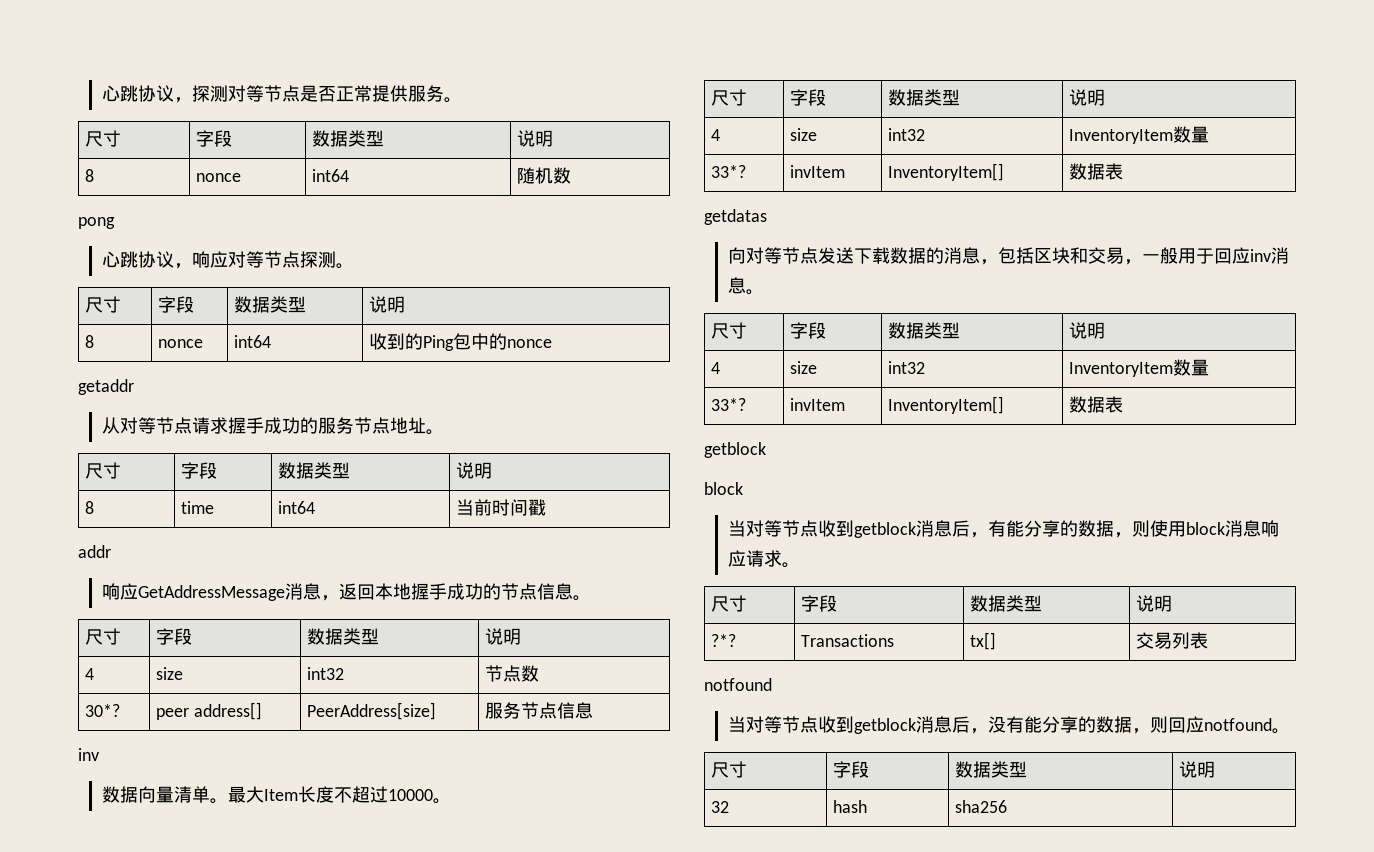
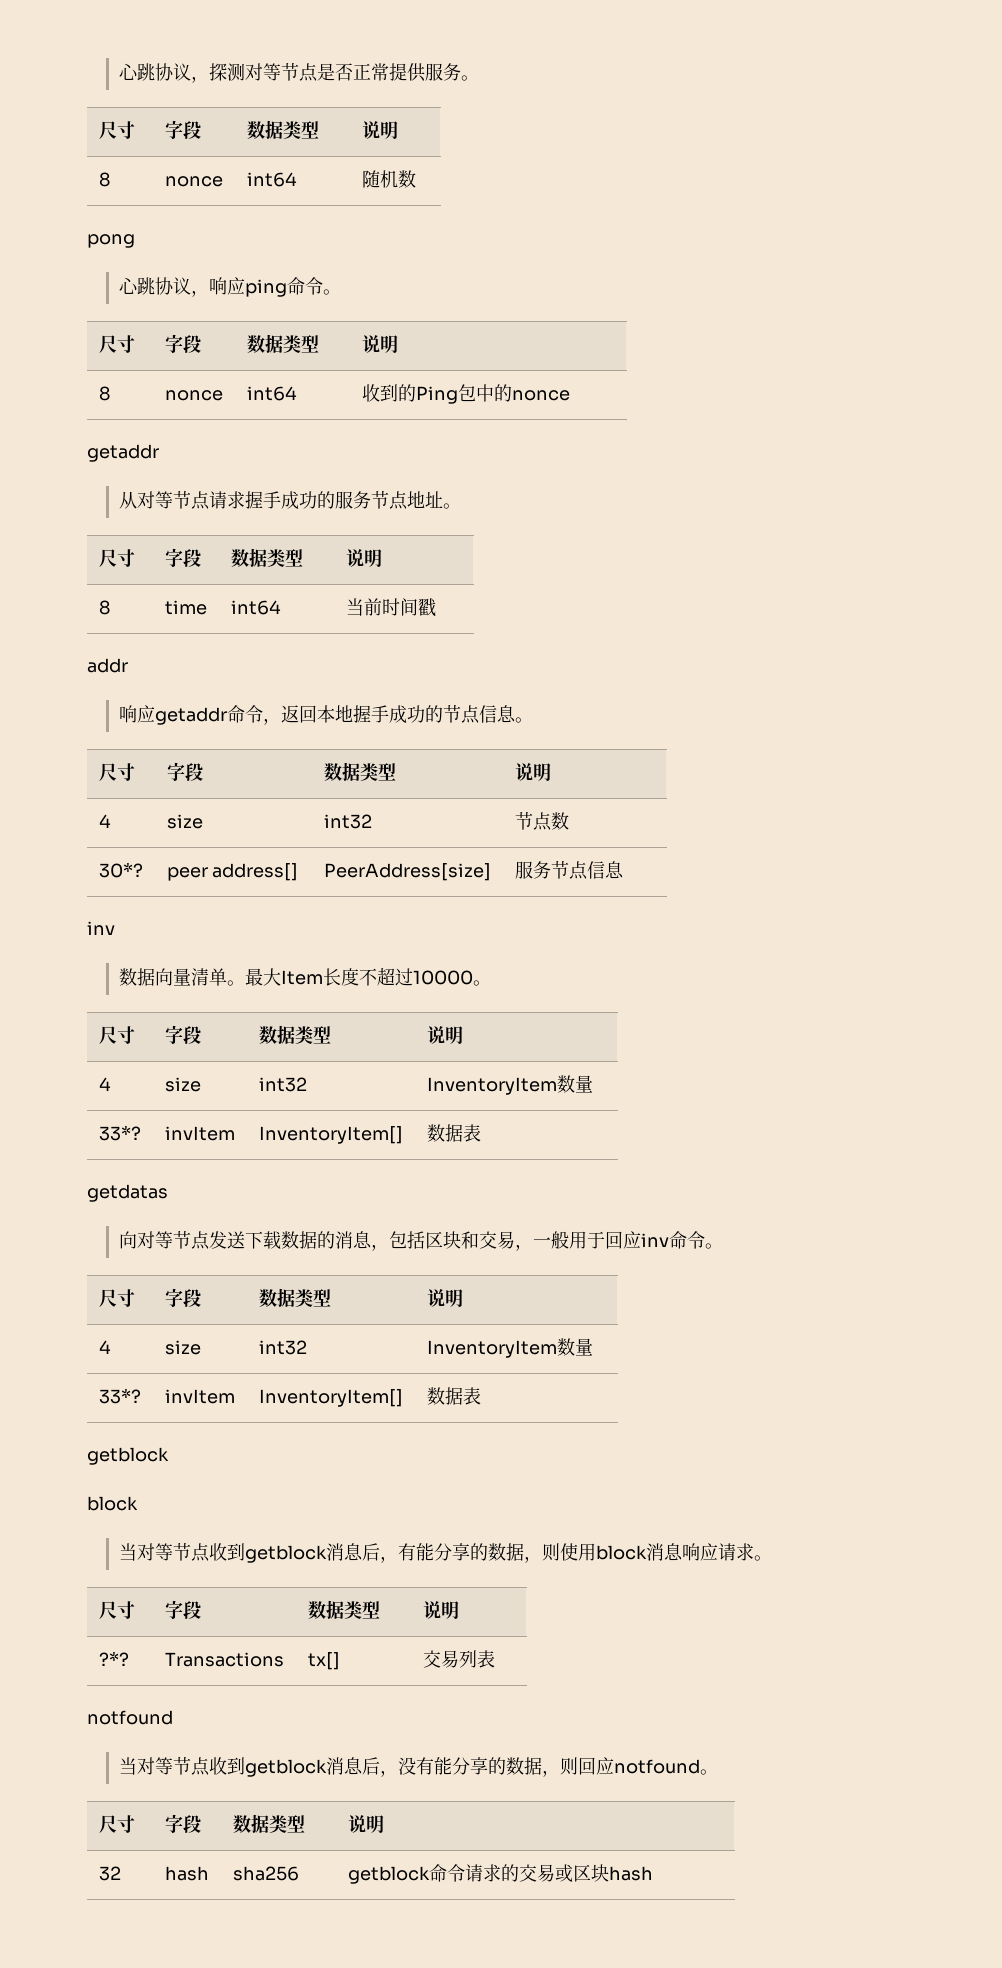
[228,251,337,268] 对等节点探测 -> [244,277,323,297] ping命令
[138,583,322,601] GetAddressMessage消息 -> [154,705,263,725] getaddr命令
[1271,247,1290,264] [728,277,747,294] 消息 -> [668,1231,705,1249] 命令
(1008, 806) none -> [347,1864,653,1884] getblock命令请求的交易或区块hash

